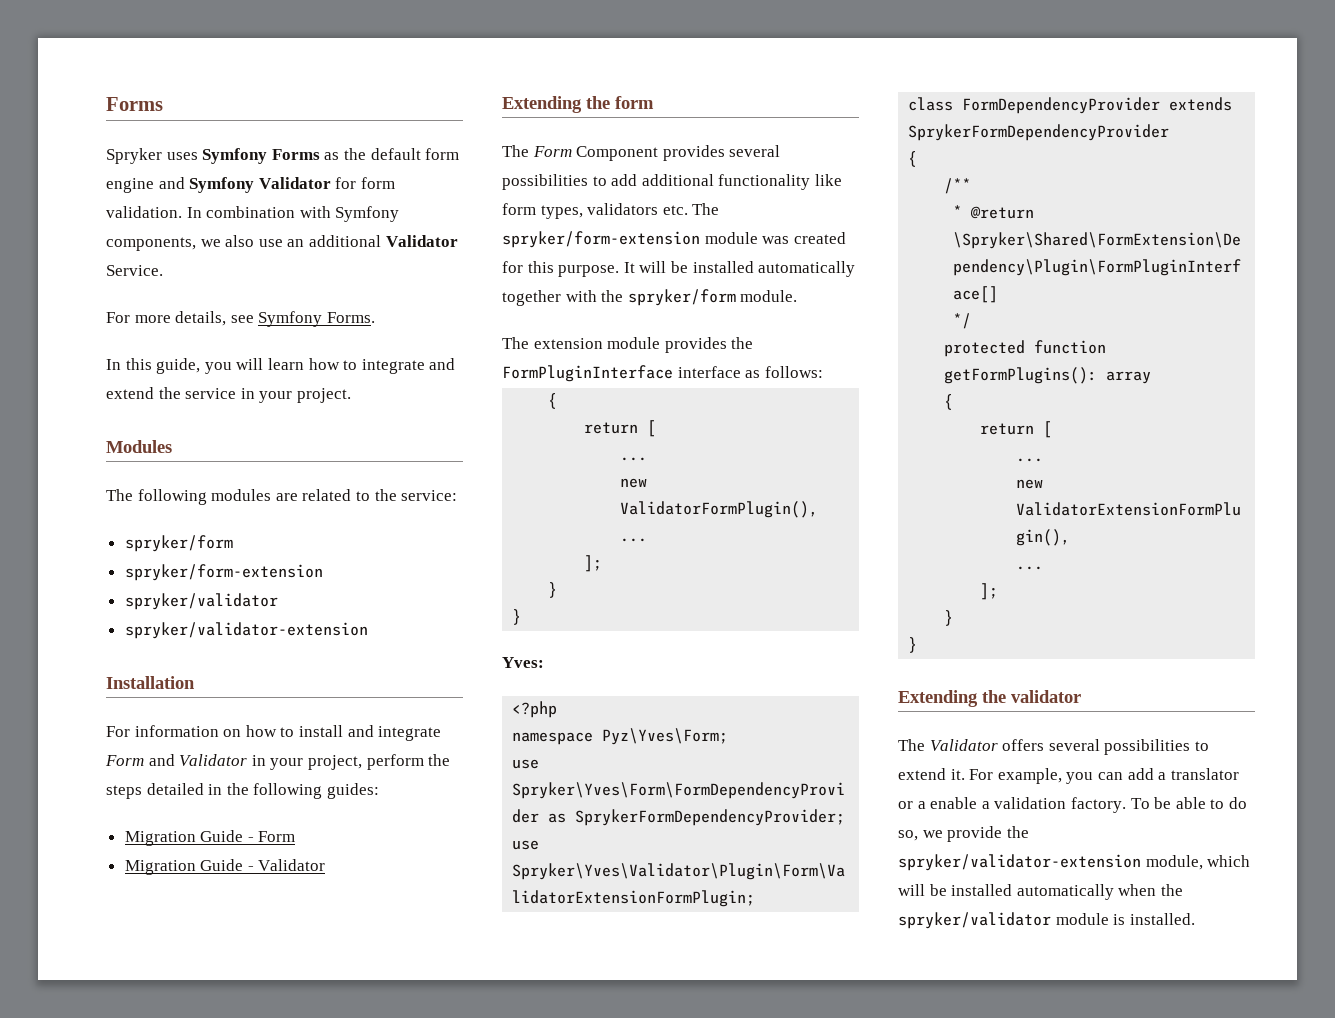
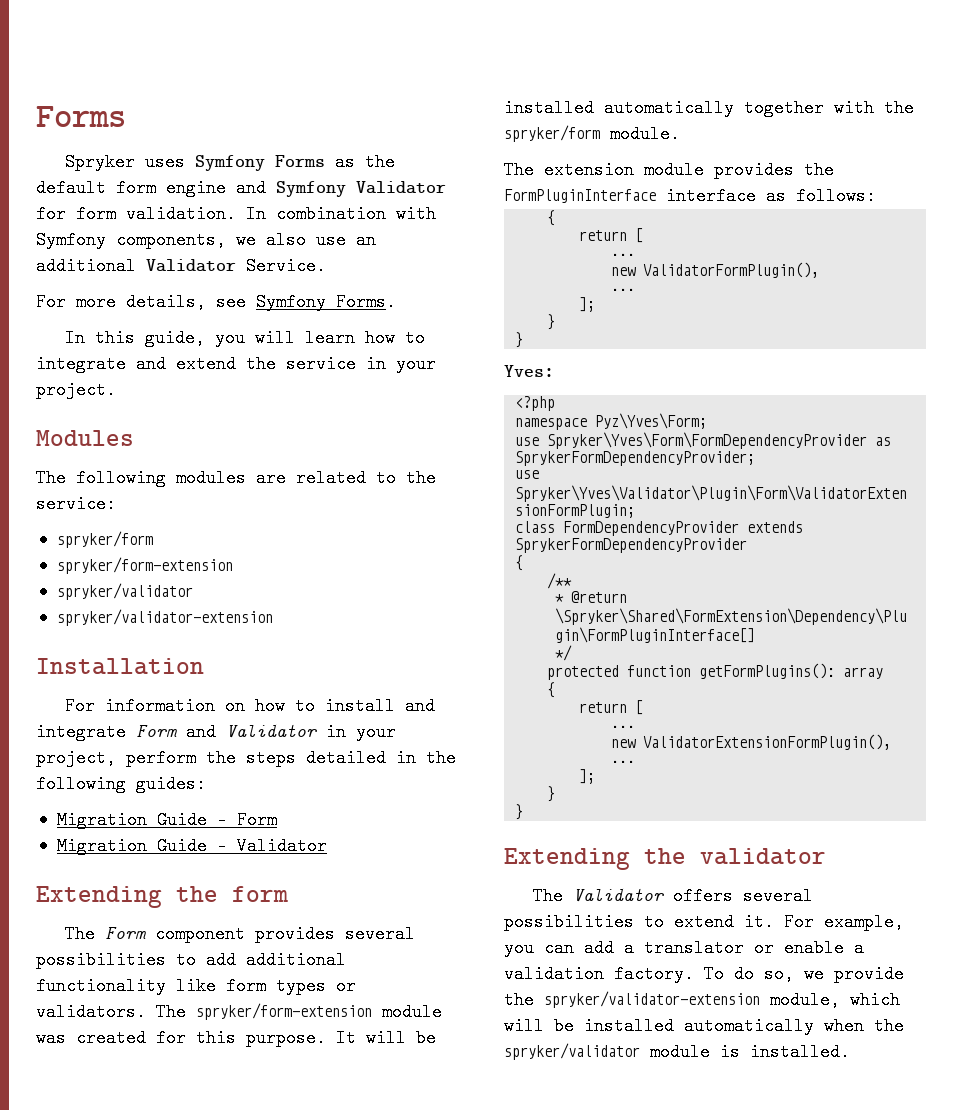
[576,146,659,161] Component -> [155,925,246,943] component
[540,203,688,219] types, validators etc. -> [276,977,356,995] [36,1003,146,1021] types or validators.
[917,801,926,809] a -> (774, 948) none
[1154,797,1225,809] be able to -> (724, 974) none

